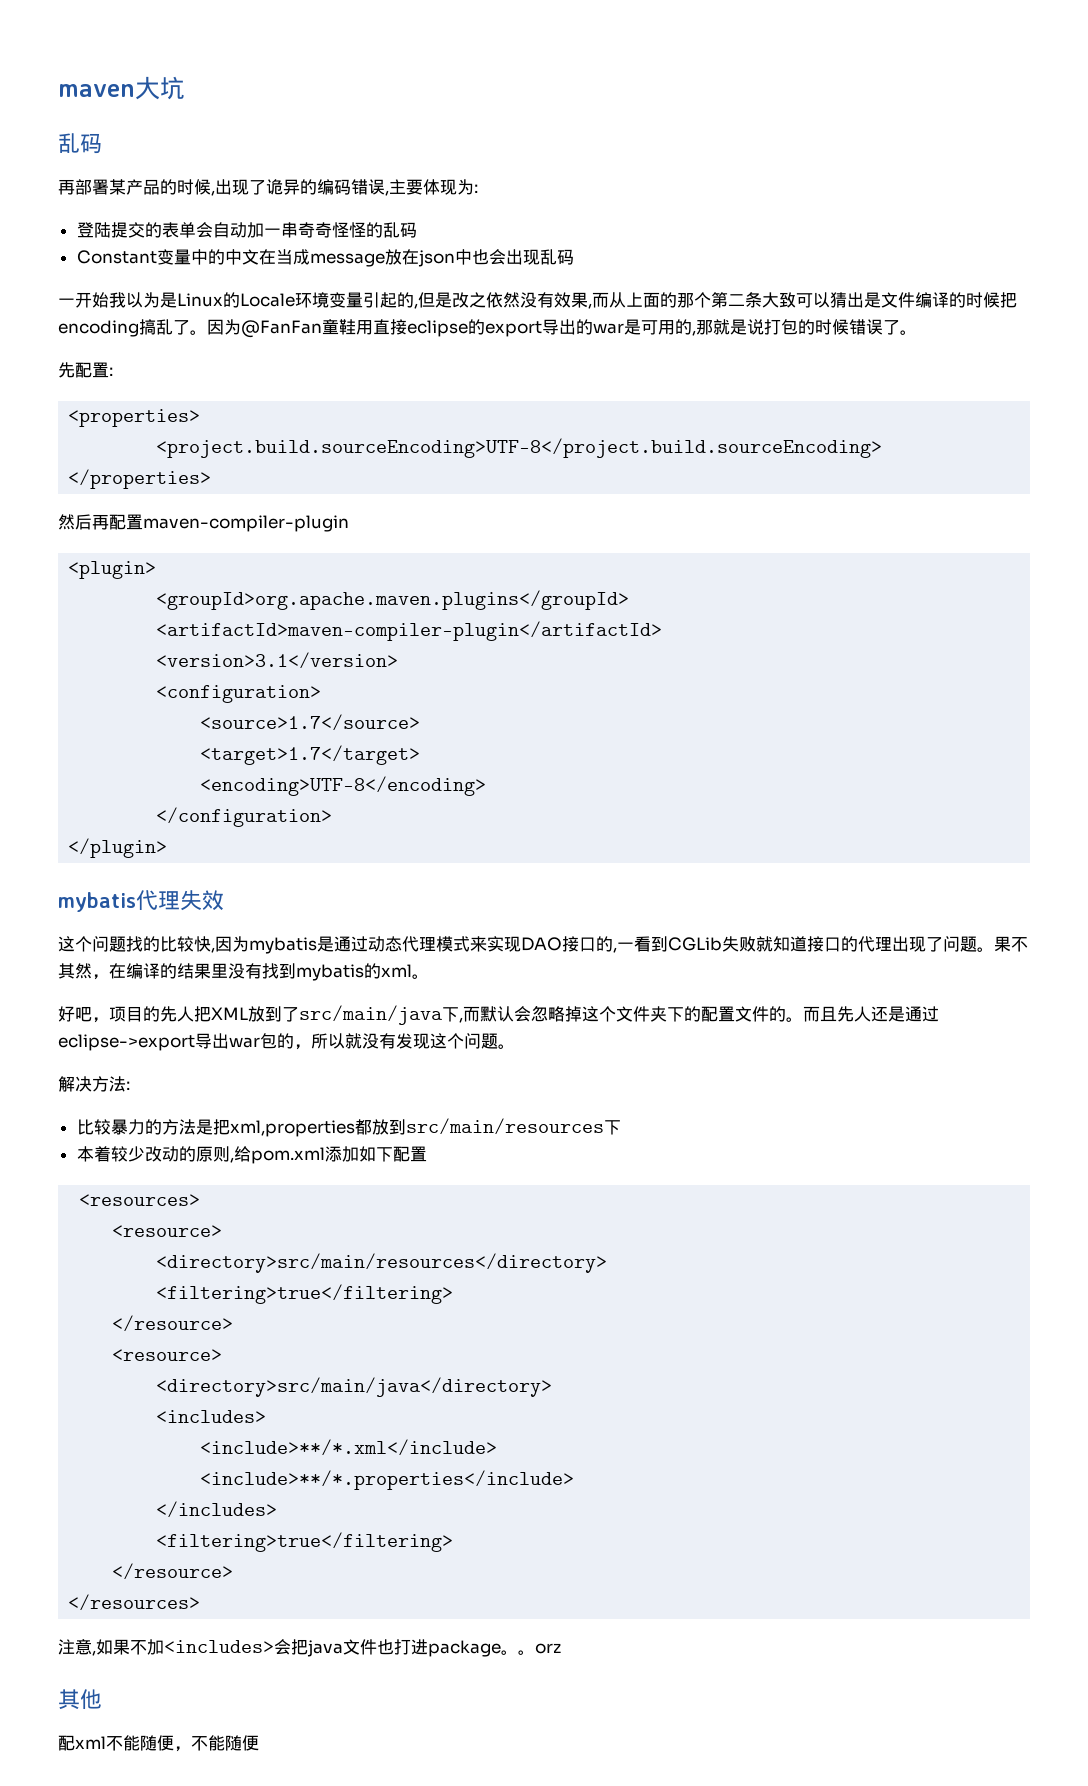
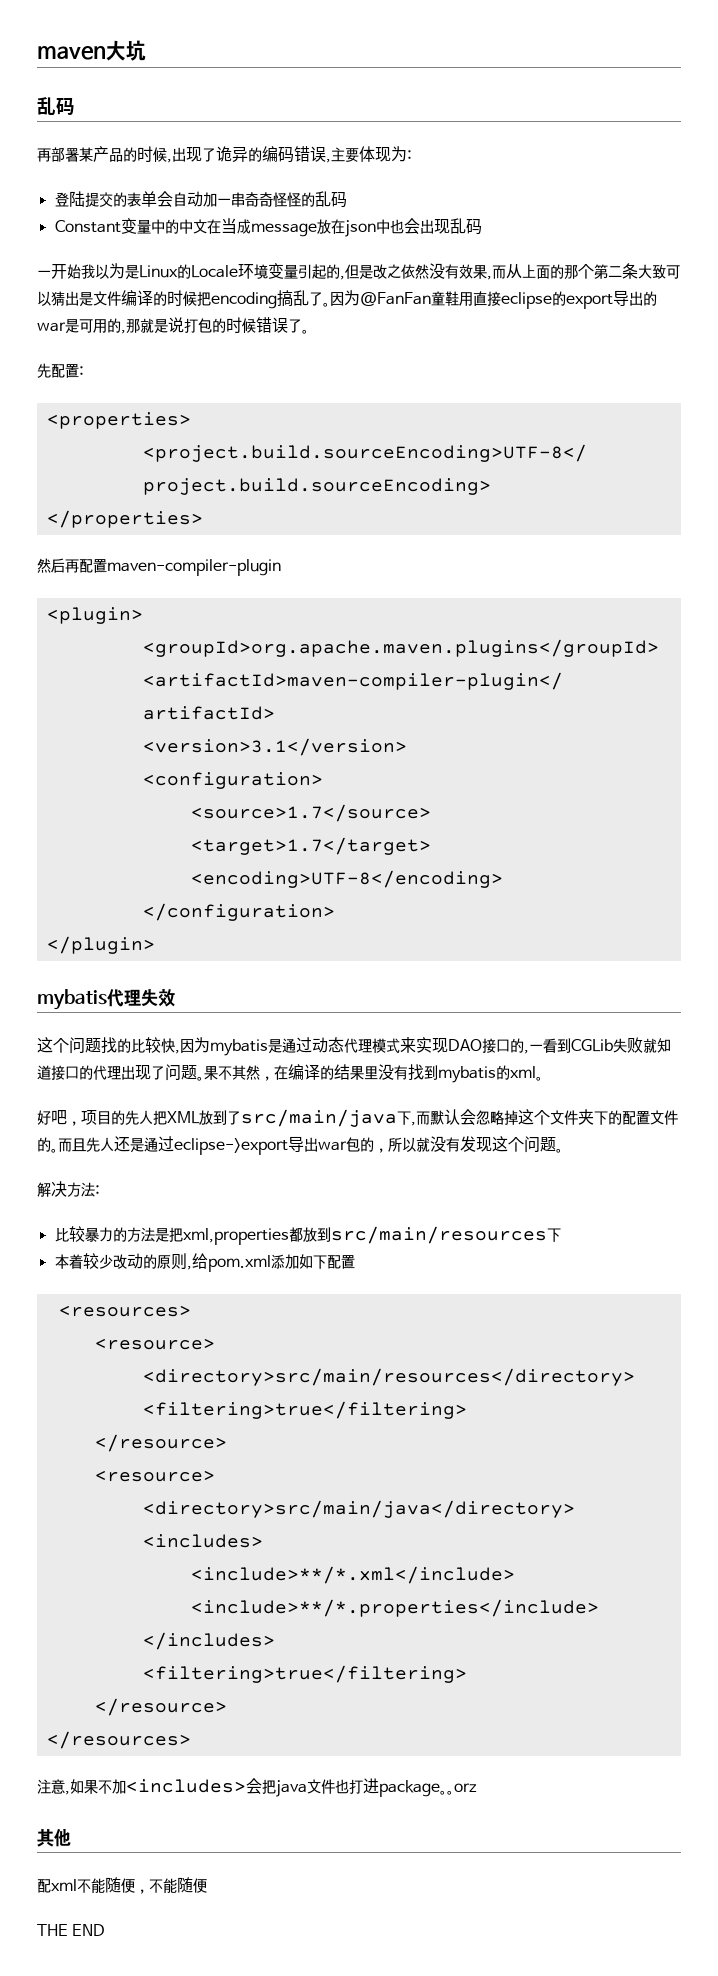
(259, 1743) none -> [37,1924,106,1936] // THE END

